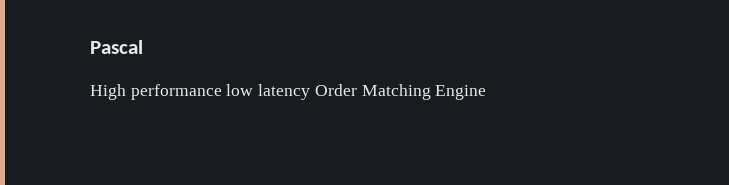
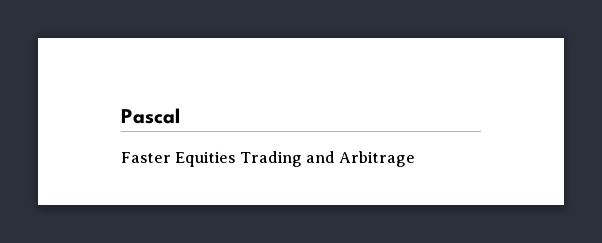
[90,84,487,100] High performance low latency Order Matching Engine -> [121,151,416,167] Faster Equities Trading and Arbitrage

